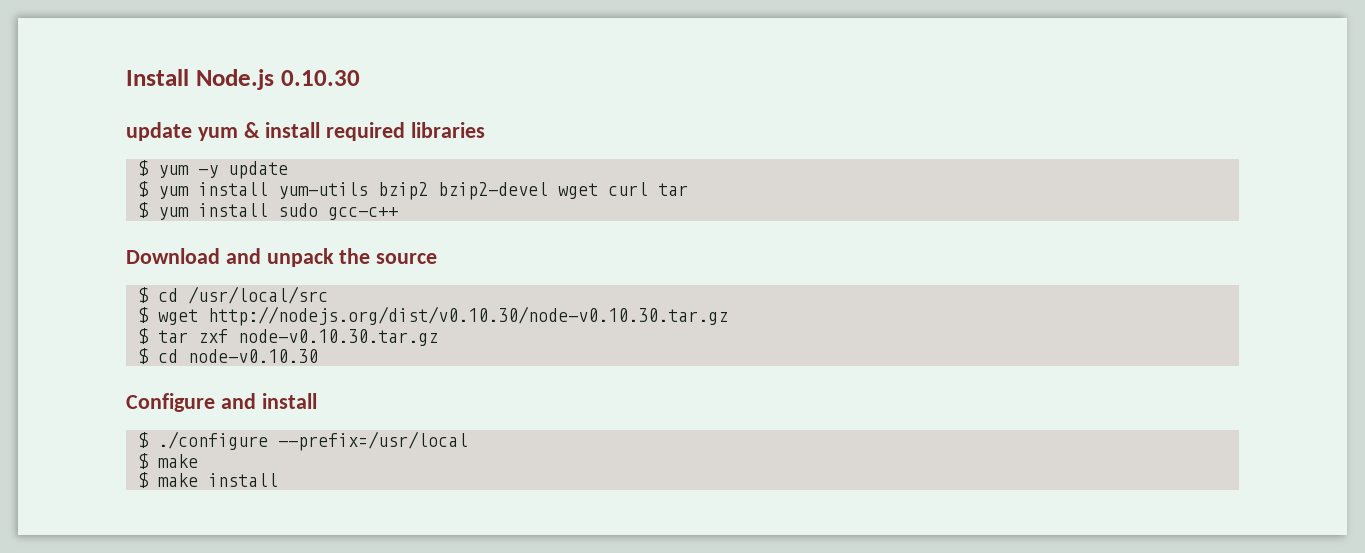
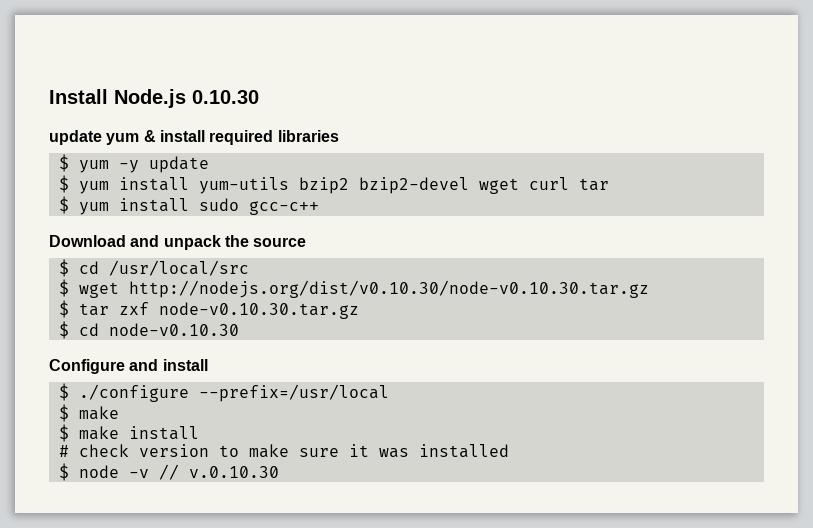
(279, 480) none -> [59,444,510,458] [59,463,280,481] // # check version to make sure it was installed // $ node -v // v.0.10.30

